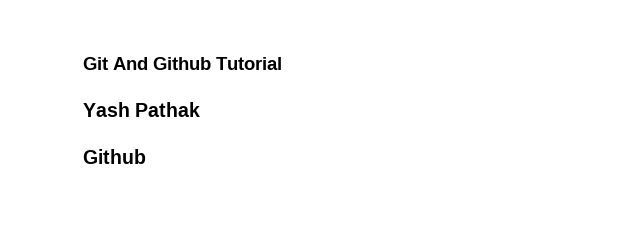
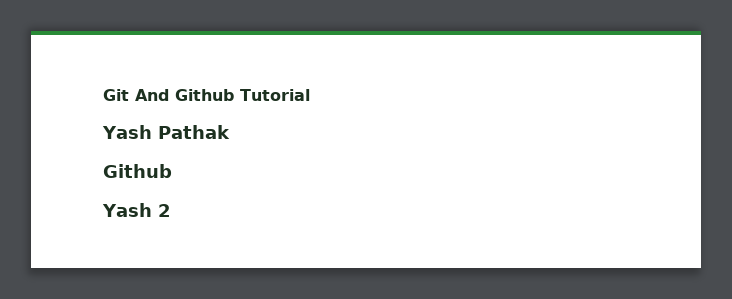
(146, 156) none -> [102,203,171,217] // Yash 2

